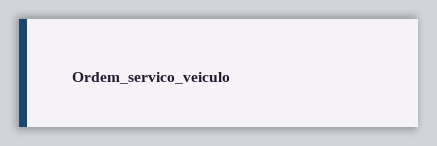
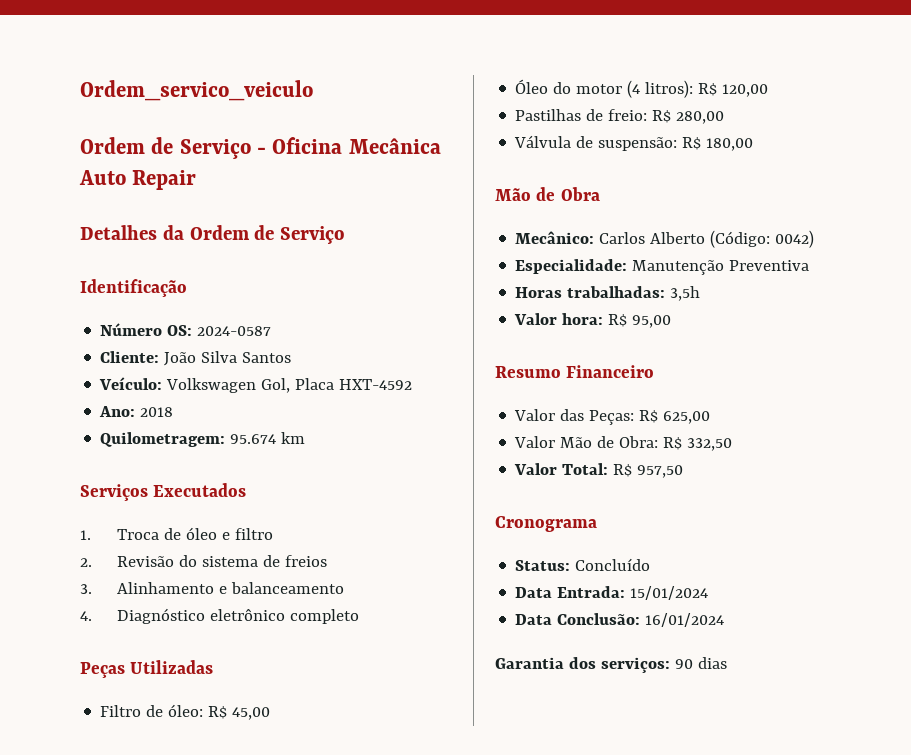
(230, 78) none -> [80,137,441,159] [79,170,197,190] [80,225,346,244] [80,279,187,297] [100,323,272,336] [100,351,292,366] [99,377,413,393] [99,406,174,417] [100,432,306,447] [80,483,247,501] [80,527,273,540] [80,555,327,567] [80,582,344,594] [80,608,359,624] [80,660,214,678] [100,704,271,720] [515,79,769,98] [515,109,725,124] [514,135,754,151] [495,187,600,201] [515,230,815,248] [515,259,810,275] [515,286,701,301] [514,313,672,328] [495,365,655,378] [514,409,711,425] [514,436,733,451] [514,463,684,478] [495,516,597,532] [515,558,651,571] [515,586,709,600] [515,613,725,627] [495,657,727,673] // Ordem de Serviço - Oficina Mecânica Auto Repair // Detalhes da Ordem de Serviço // Identificação // Número OS: 2024-0587 // Cliente: João Silva Santos // Veículo: Volkswagen Gol, Placa HXT-4592 // Ano: 2018 // Quilometragem: 95.674 km // Serviços Executados // 1. Troca de óleo e filtro // 2. Revisão do sistema de freios // 3. Alinhamento e balanceamento // 4. Diagnóstico eletrônico completo // Peças Utilizadas // Filtro de óleo: R$ 45,00 // Óleo do motor (4 litros): R$ 120,00 // Pastilhas de freio: R$ 280,00 // Válvula de suspensão: R$ 180,00 // Mão de Obra // Mecânico: Carlos Alberto (Código: 0042) // Especialidade: Manutenção Preventiva // Horas trabalhadas: 3,5h // Valor hora: R$ 95,00 // Resumo Financeiro // Valor das Peças: R$ 625,00 // Valor Mão de Obra: R$ 332,50 // Valor Total: R$ 957,50 // Cronograma // Status: Concluído // Data Entrada: 15/01/2024 // Data Conclusão: 16/01/2024 // Garantia dos serviços: 90 dias

